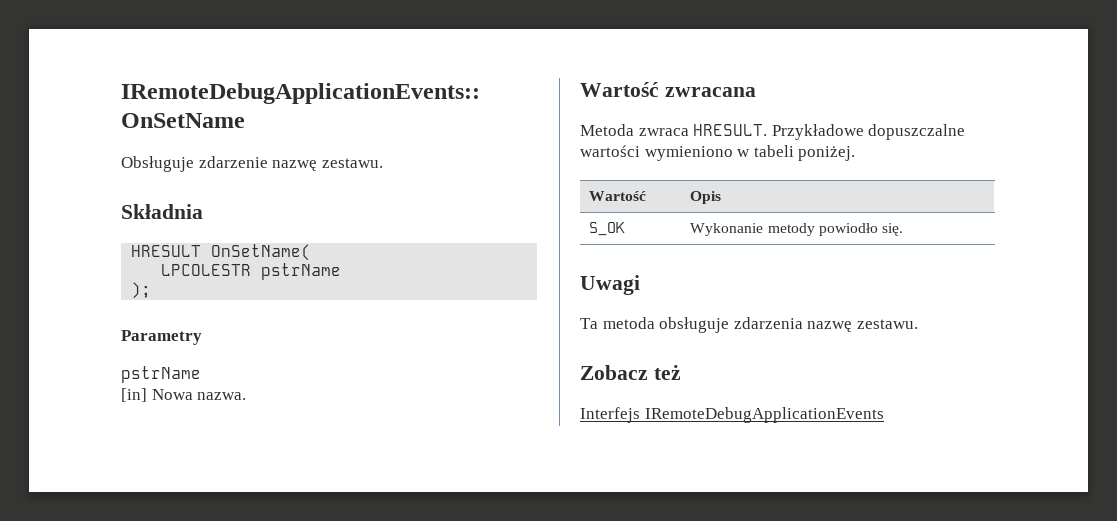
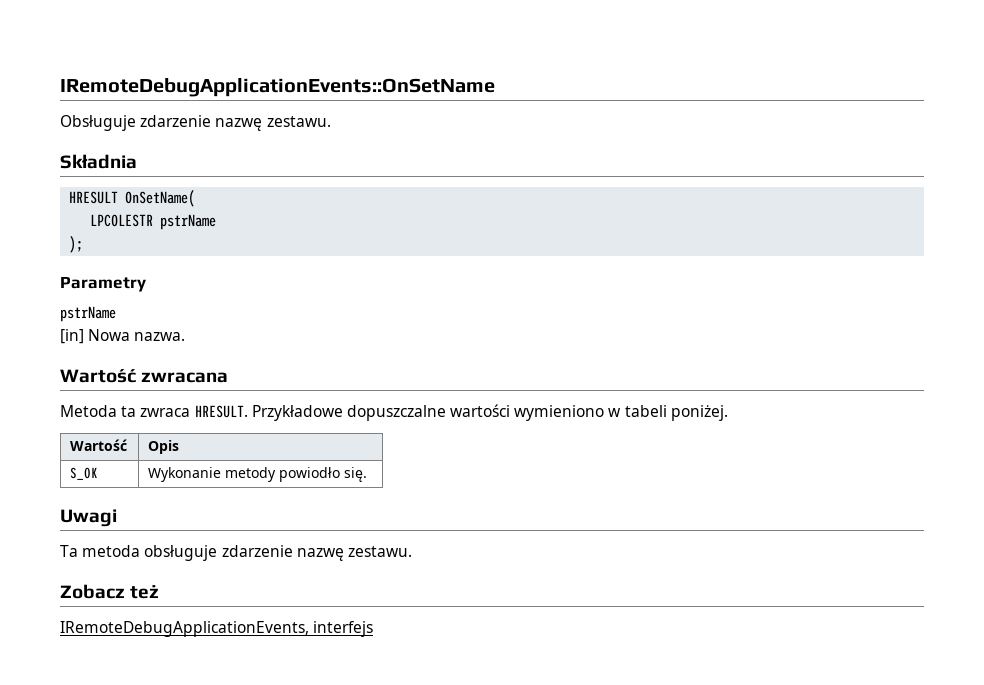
(634, 130) none -> [121,406,137,417] ta
[733,317,803,329] zdarzenia -> [221,545,293,557] zdarzenie
[580,407,884,423] Interfejs IRemoteDebugApplicationEvents -> [60,621,374,637] IRemoteDebugApplicationEvents, interfejs

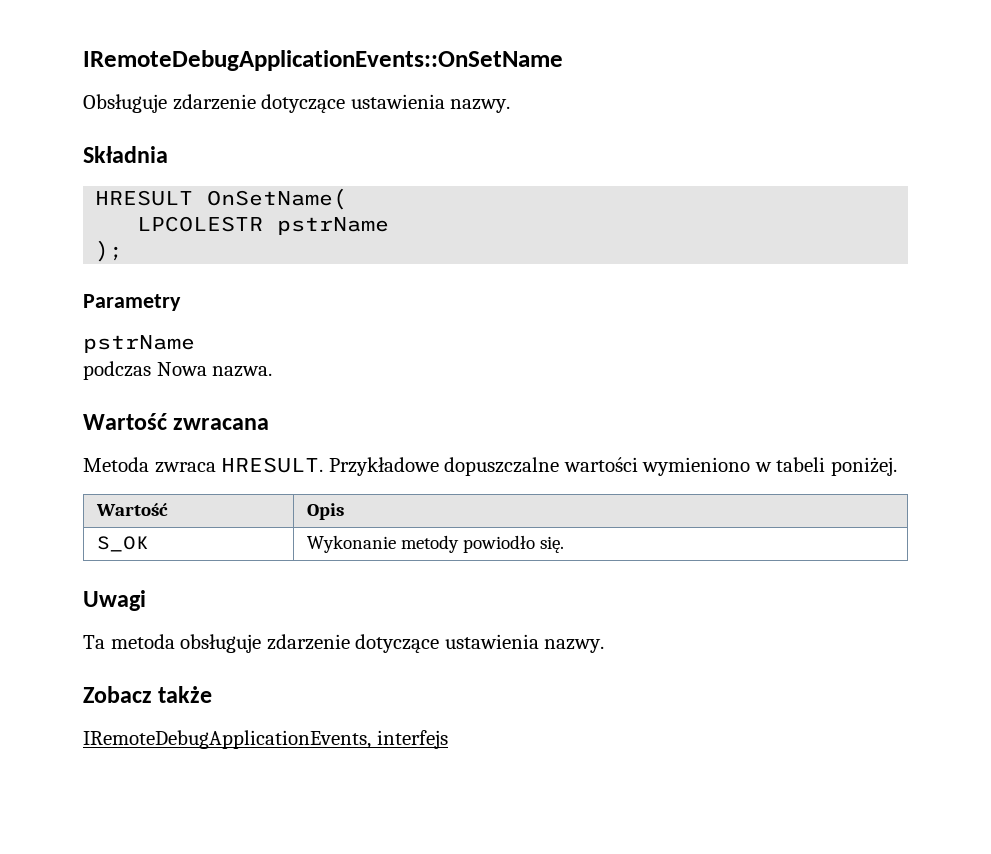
[215,116,331,131] nazwę zestawu. -> [261,94,511,113] dotyczące ustawienia nazwy.
[60,329,84,344] [in] -> [83,361,151,380] podczas
[121,406,137,417] ta -> (149, 464) none
[296,546,412,561] nazwę zestawu. -> [355,634,605,653] dotyczące ustawienia nazwy.
[130,585,160,599] też -> [158,686,213,703] także

